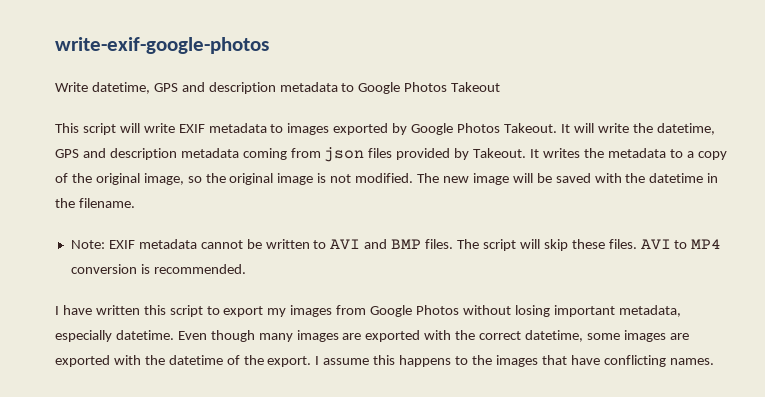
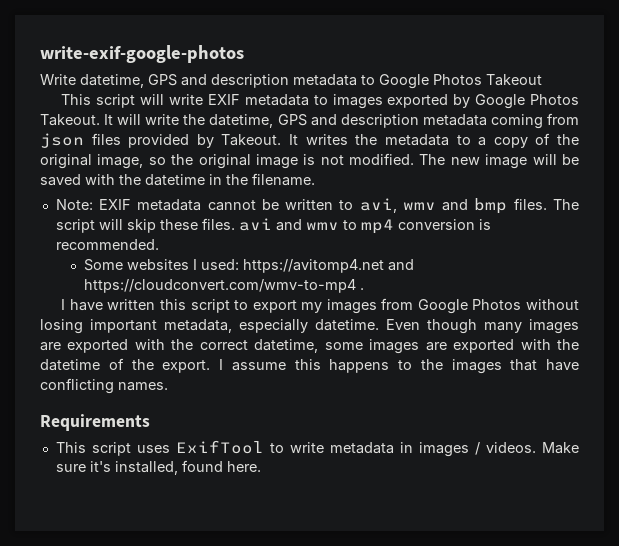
[330,239,422,250] AVI and BMP -> [359,198,508,214] avi, wmv and bmp
[640,239,722,250] [70,264,246,274] AVI to MP4 conversion is recommended. -> [238,218,491,234] [55,239,159,250] [83,259,414,273] [83,279,364,293] avi and wmv to mp4 conversion is recommended. // Some websites I used: https://avitomp4.net and https://cloudconvert.com/wmv-to-mp4 .
(714, 361) none -> [40,414,150,431] [55,440,579,457] [55,460,261,475] // Requirements // This script uses ExifTool to write metadata in images / videos. Make sure it's installed, found here.

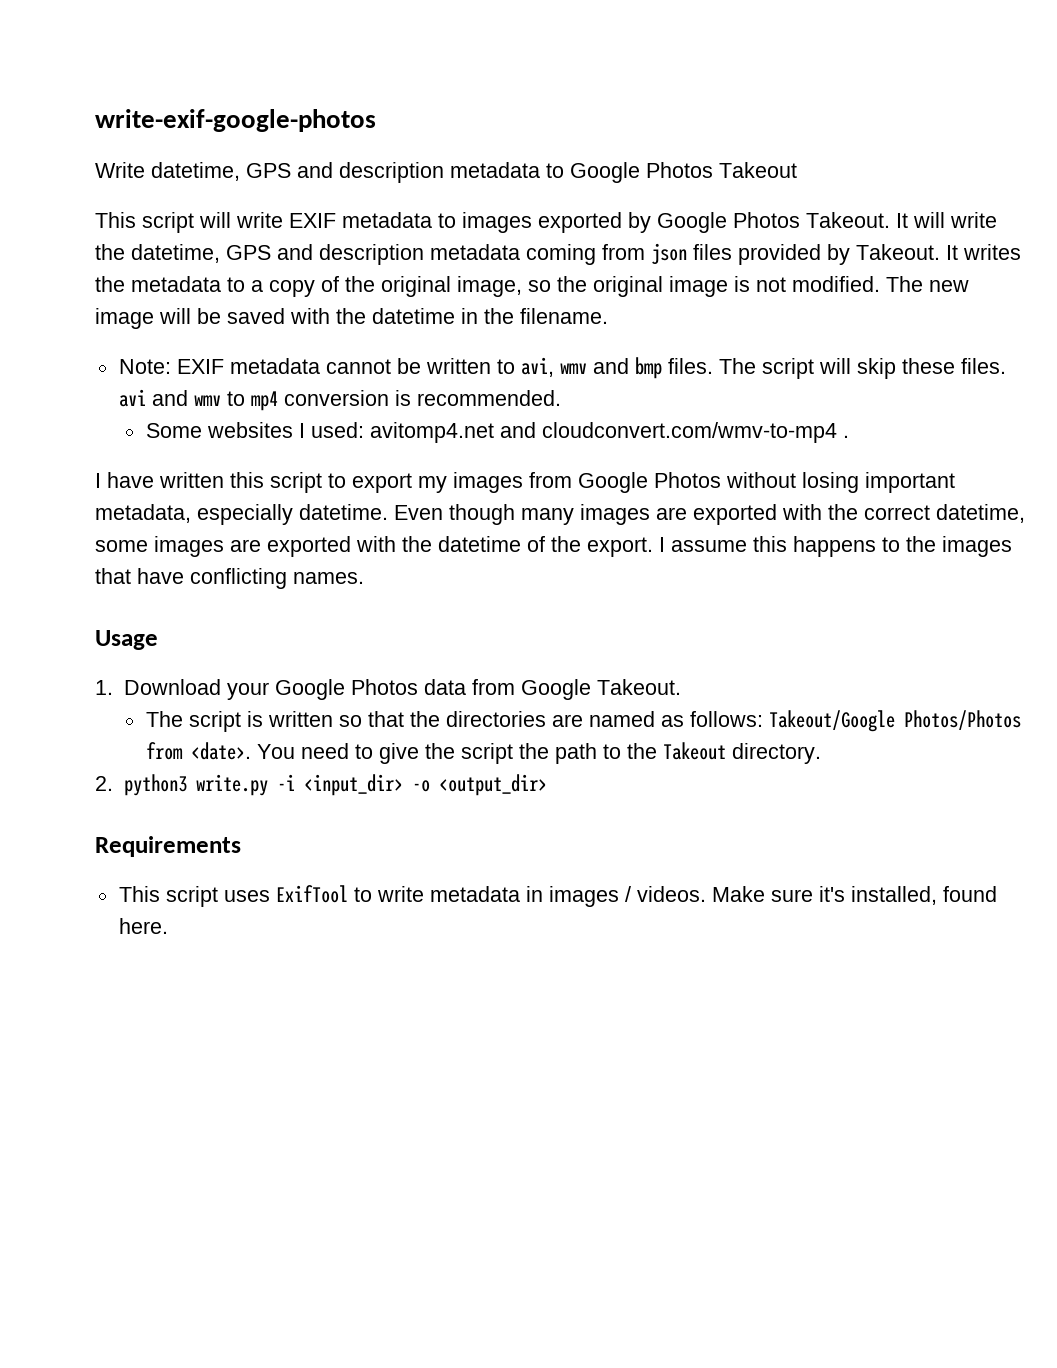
[242,259,414,273] [83,279,356,293] https://avitomp4.net and https://cloudconvert.com/wmv-to-mp4 -> [369,422,837,443] avitomp4.net and cloudconvert.com/wmv-to-mp4
(168, 386) none -> [95,630,158,650] [95,679,681,700] [145,710,1021,732] [145,742,821,764] [95,774,547,796] // Usage // 1. Download your Google Photos data from Google Takeout. // The script is written so that the directories are named as follows: Takeout/Google Photos/Photos from <date>. You need to give the script the path to the Takeout directory. // 2. python3 write.py -i <input_dir> -o <output_dir>

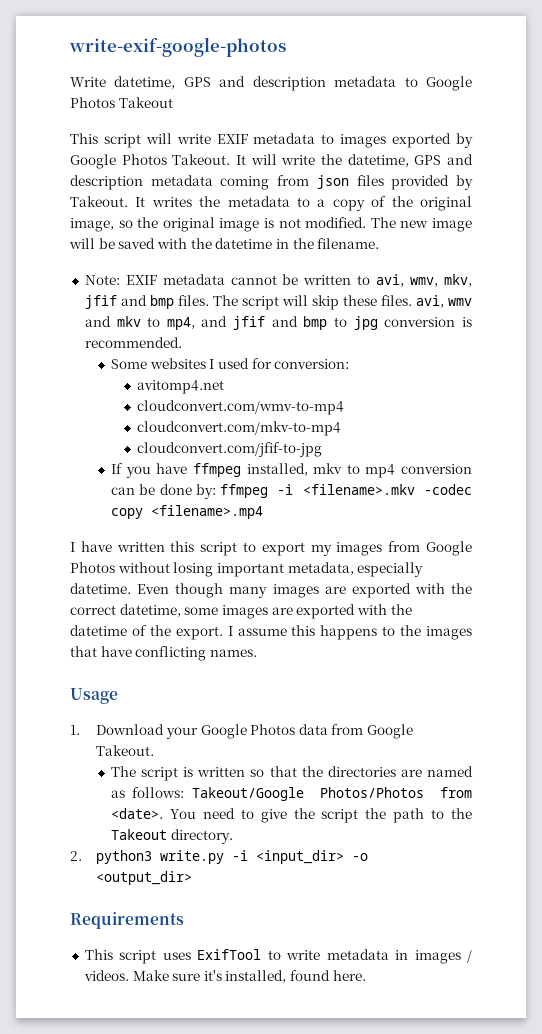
[559,363,587,374] wmv -> [410,274,473,287] [84,295,117,309] wmv, mkv, jfif
[118,389,278,411] avi and wmv to mp4 -> [415,295,472,308] [84,316,378,330] avi, wmv and mkv to mp4, and jfif and bmp to jpg
[310,422,364,438] used: -> [217,358,350,369] used for conversion: //
[499,422,536,438] and -> (225, 387) //
[842,435,849,438] . -> [137,421,342,436] [137,442,323,457] [111,463,472,478] [111,484,472,499] [111,505,264,519] // cloudconvert.com/mkv-to-mp4 // cloudconvert.com/jfif-to-jpg // If you have ffmpeg installed, mkv to mp4 conversion can be done by: ffmpeg -i <filename>.mkv -codec copy <filename>.mp4

